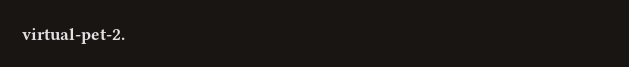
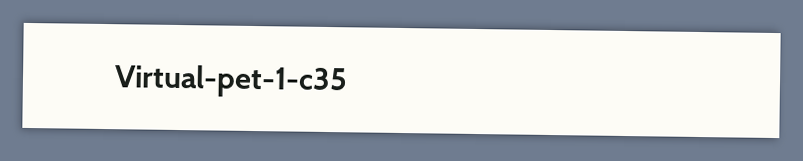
[22,28,125,44] virtual-pet-2. -> [114,64,348,99] Virtual-pet-1-c35

